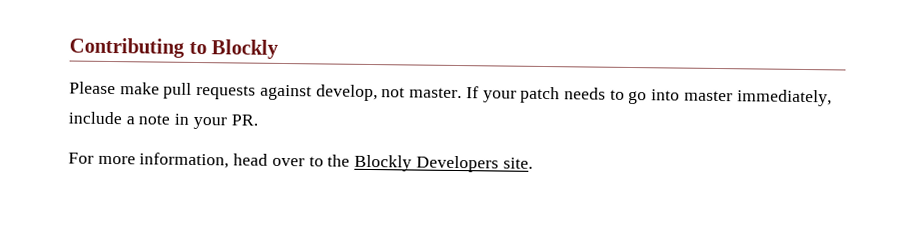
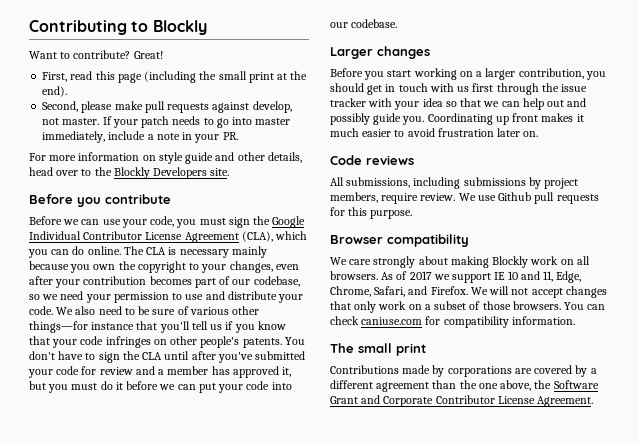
[69,81,116,95] Please -> [29,50,163,59] [42,71,308,83] [42,86,68,97] [42,101,113,113] Want to contribute? Great! // First, read this page (including the small print at the end). // Second, please
[139,152,230,169] information, -> [78,152,302,164] information on style guide and other details,
(533, 163) none -> [29,194,171,207] [29,216,306,228] [29,231,308,243] [28,246,267,258] [29,261,299,273] [29,276,300,288] [29,291,304,303] [29,306,260,315] [29,321,286,333] [29,336,305,348] [29,351,306,363] [28,366,292,378] [29,381,292,393] [330,19,398,28] [330,46,430,59] [330,68,606,80] [330,83,588,95] [330,98,587,110] [330,113,584,125] [330,128,539,137] [330,155,414,165] [330,177,579,189] [330,192,599,204] [330,207,413,219] [330,234,469,247] [330,256,590,268] [330,271,582,283] [330,286,607,298] [330,301,606,313] [330,316,575,328] [330,343,426,356] [330,365,597,377] [330,380,599,392] [330,395,594,407] // Before you contribute // Before we can use your code, you must sign the Google Individual Contributor License Agreement (CLA), which you can do online. The CLA is necessary mainly because you own the copyright to your changes, even after your contribution becomes part of our codebase, so we need your permission to use and distribute your code. We also need to be sure of various other things—for instance that you'll tell us if you know that your code infringes on other people's patents. You don't have to sign the CLA until after you've submitted your code for review and a member has approved it, but you must do it before we can put your code into our codebase. // Larger changes // Before you start working on a larger contribution, you should get in touch with us first through the issue tracker with your idea so that we can help out and possibly guide you. Coordinating up front makes it much easier to avoid frustration later on. // Code reviews // All submissions, including submissions by project members, require review. We use Github pull requests for this purpose. // Browser compatibility // We care strongly about making Blockly work on all browsers. As of 2017 we support IE 10 and 11, Edge, Chrome, Safari, and Firefox. We will not accept changes that only work on a subset of those browsers. You can check caniuse.com for compatibility information. // The small print // Contributions made by corporations are covered by a different agreement than the one above, the Software Grant and Corporate Contributor License Agreement.

